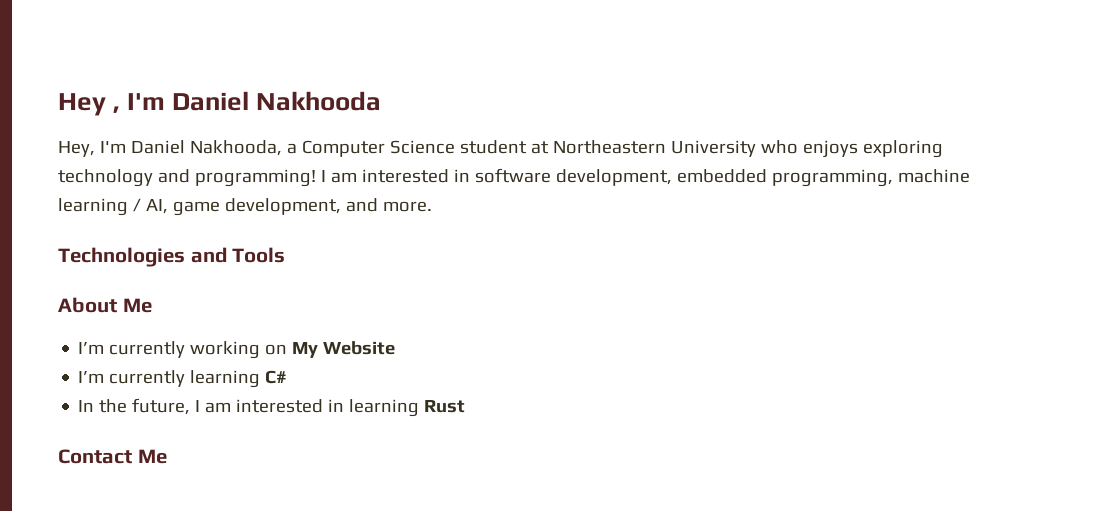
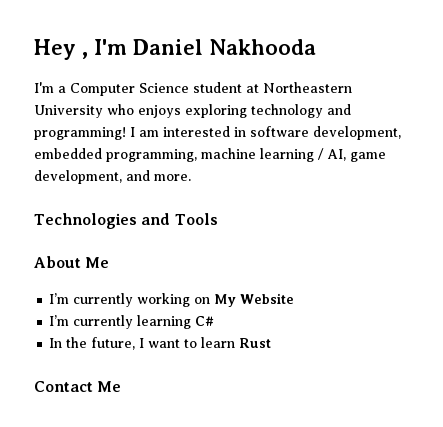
[58,140,282,157] Hey, I'm Daniel Nakhooda, -> [34,82,54,93] I'm
[205,399,420,417] am interested in learning -> [148,337,236,348] want to learn

